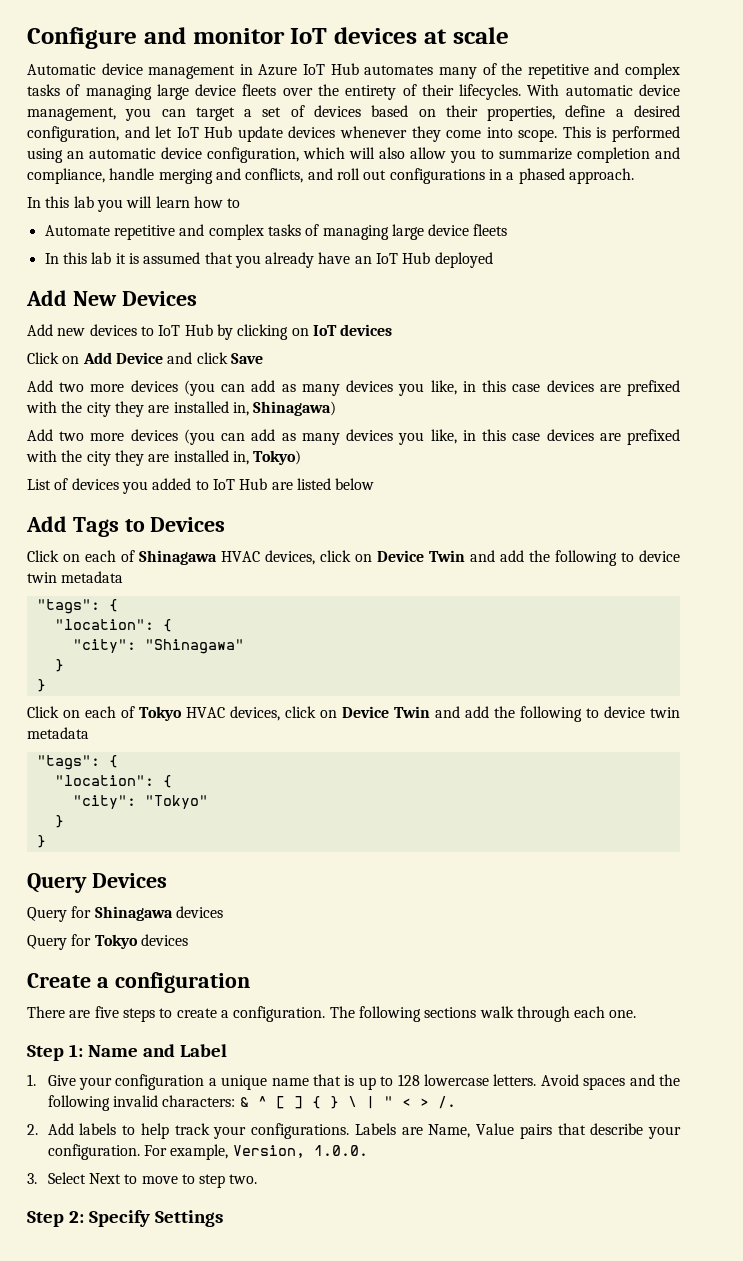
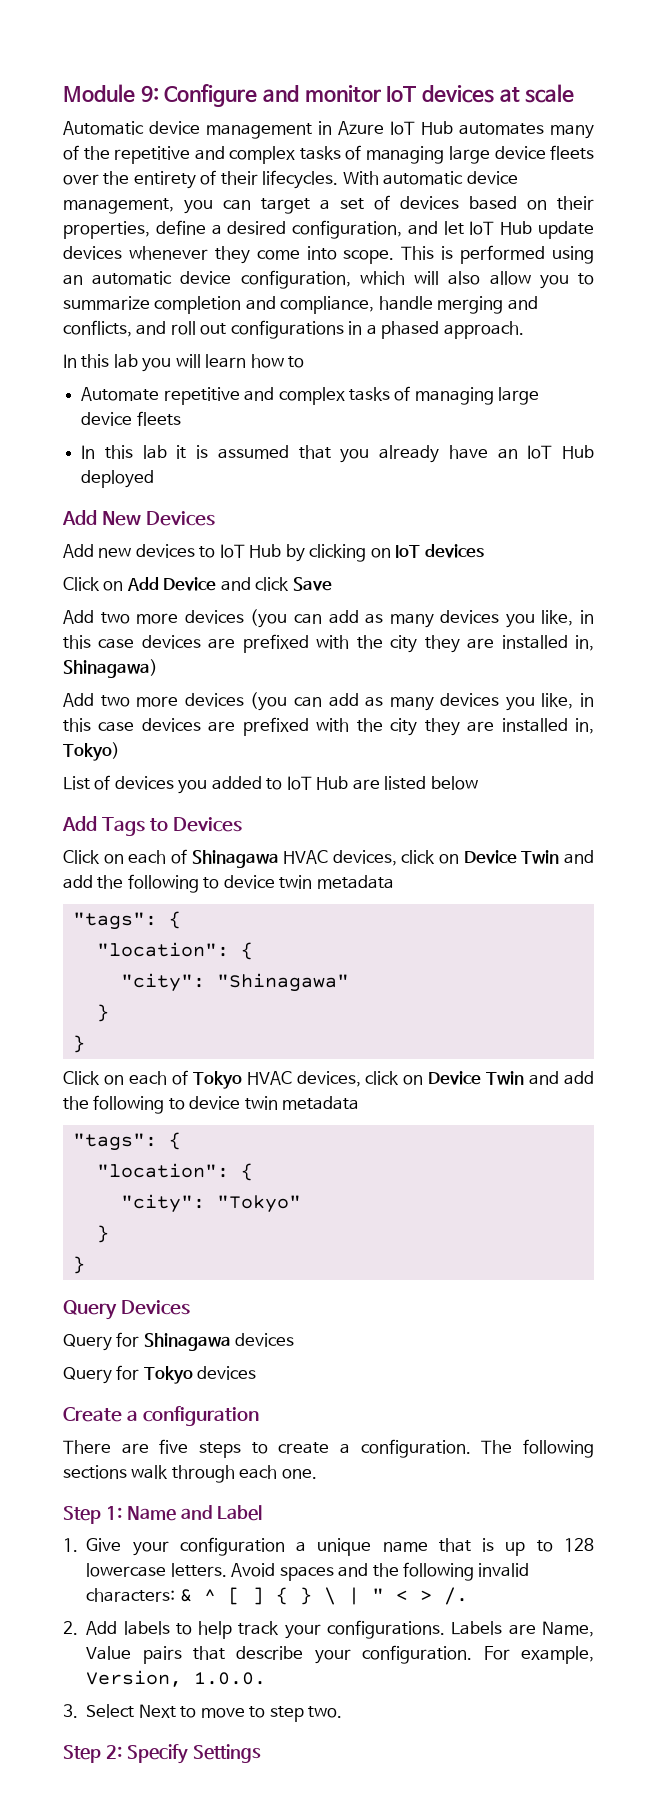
(27, 38) none -> [63,84,159,103] Module 9:

